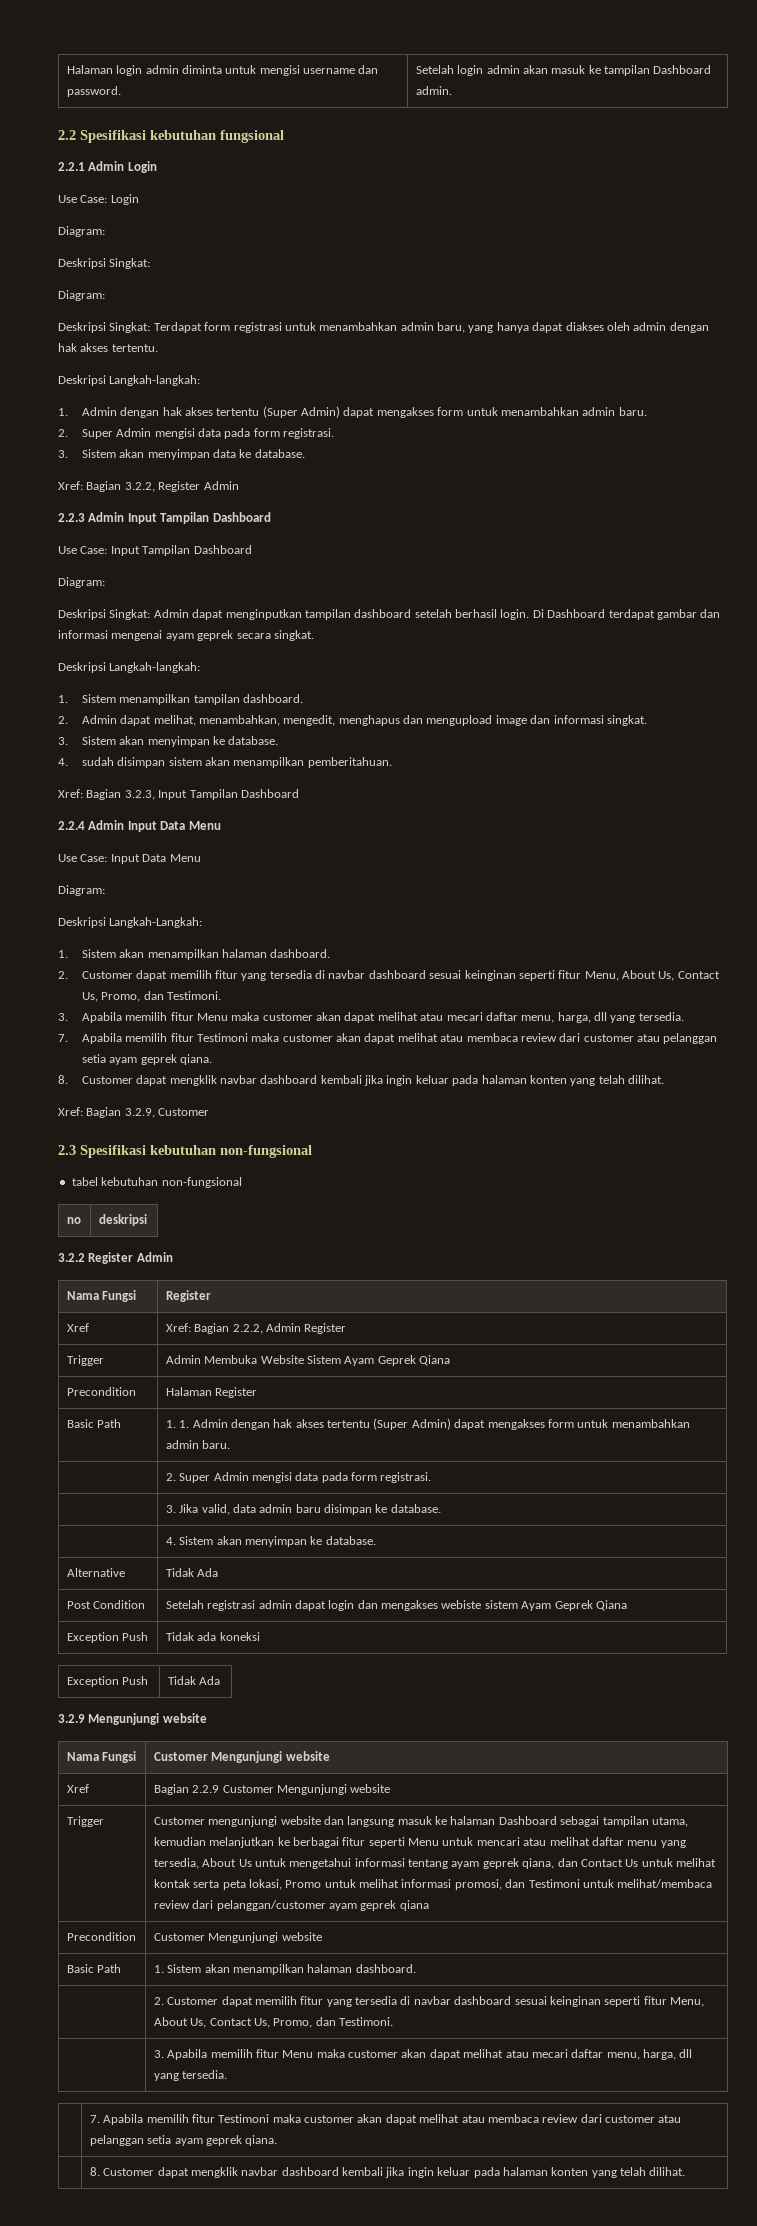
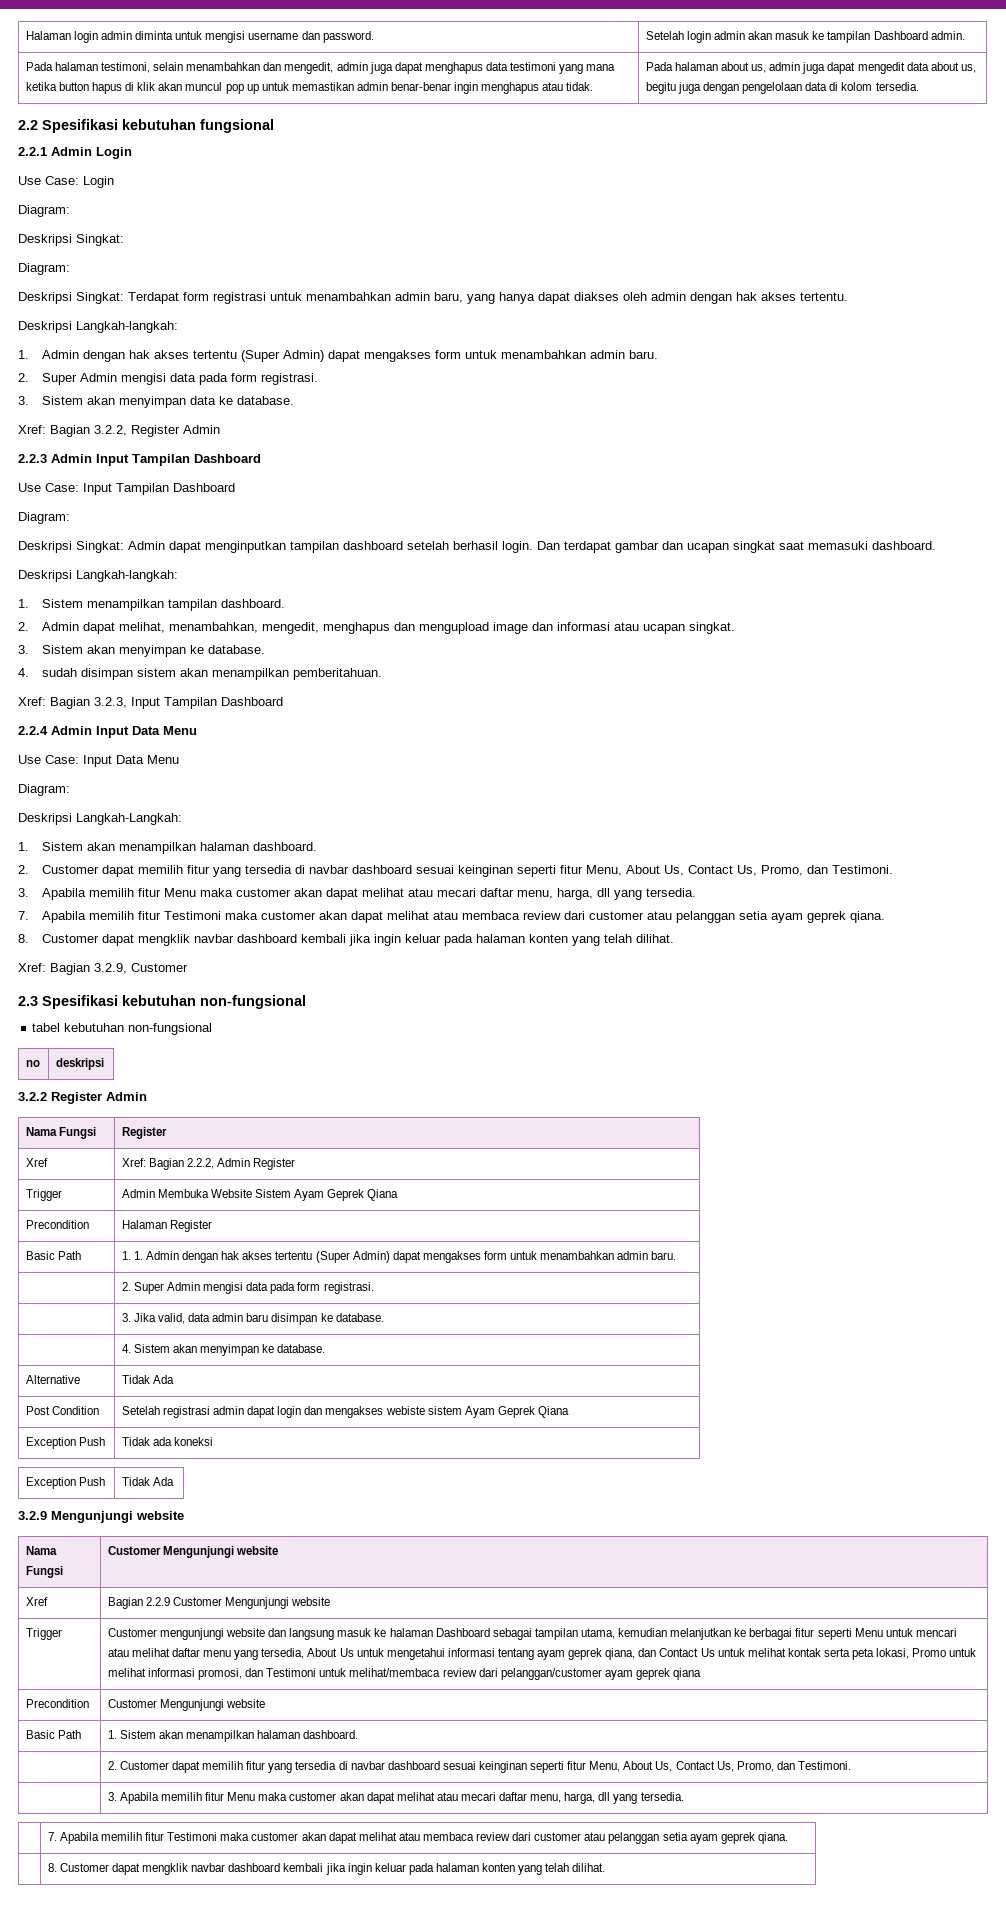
(452, 90) none -> [25,62,616,74] [25,82,594,94] [645,62,976,74] [645,82,919,94] // Pada halaman testimoni, selain menambahkan dan mengedit, admin juga dapat menghapus data testimoni yang mana ketika button hapus di klik akan muncul pop up untuk memastikan admin benar-benar ingin menghapus atau tidak. | Pada halaman about us, admin juga dapat mengedit data about us, begitu juga dengan pengelolaan data di kolom tersedia.
[532,609,606,618] Di Dashboard -> [537,541,560,550] Dan
[58,630,314,641] informasi mengenai ayam geprek secara singkat. -> [687,541,936,553] ucapan singkat saat memasuki dashboard.
(604, 719) none -> [613,622,685,634] atau ucapan

